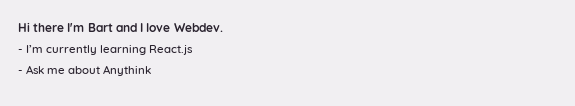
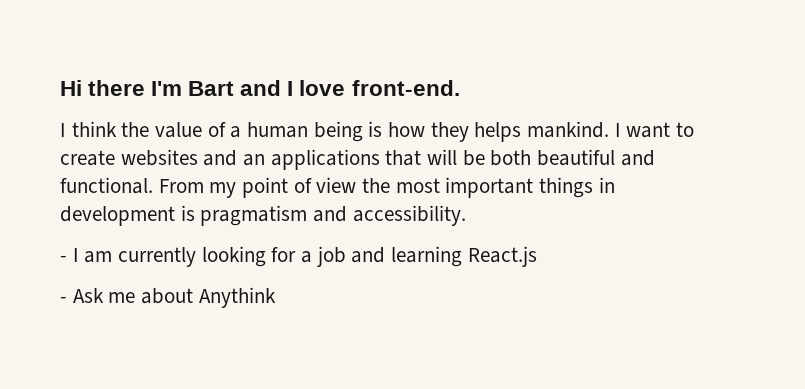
[173,23,223,32] [18,45,98,55] Webdev. // - I’m currently -> [351,80,460,96] [60,121,695,142] [60,149,655,170] [60,177,615,198] [60,205,466,226] [60,246,386,267] front-end. // I think the value of a human being is how they helps mankind. I want to create websites and an applications that will be both beautiful and functional. From my point of view the most important things in development is pragmatism and accessibility. // - I am currently looking for a job and

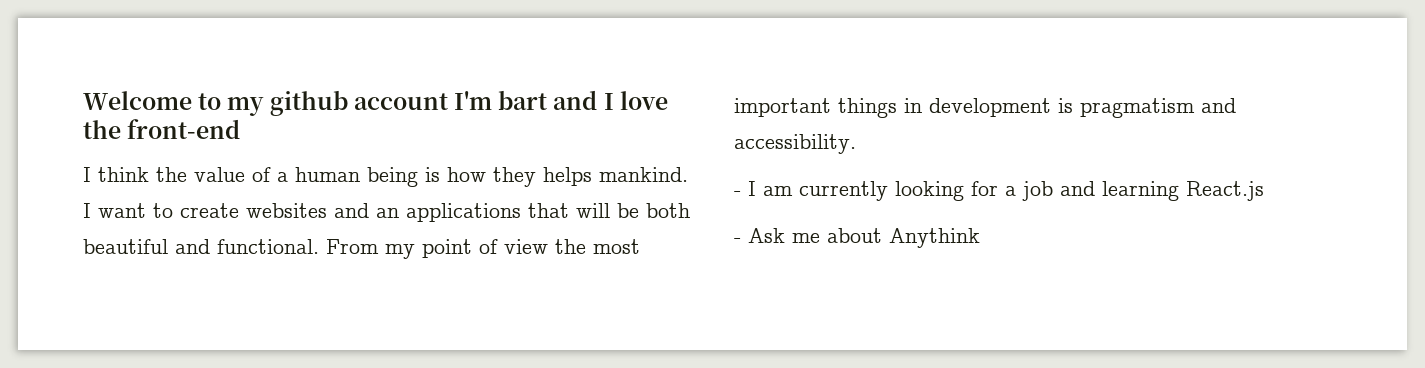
[60,80,235,96] Hi there I'm Bart -> [83,90,548,116] Welcome to my github account I'm bart
[351,80,460,96] front-end. -> [83,119,241,139] the front-end

